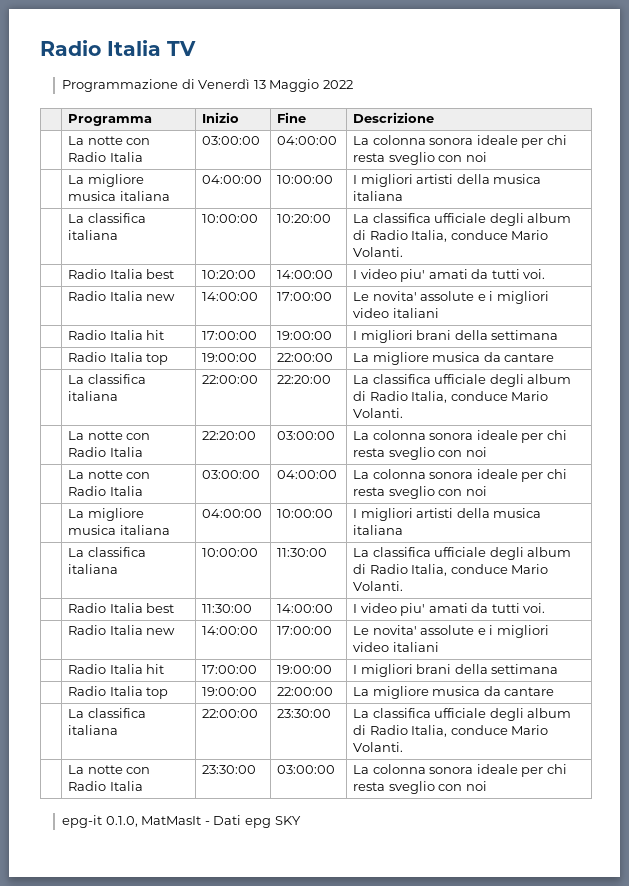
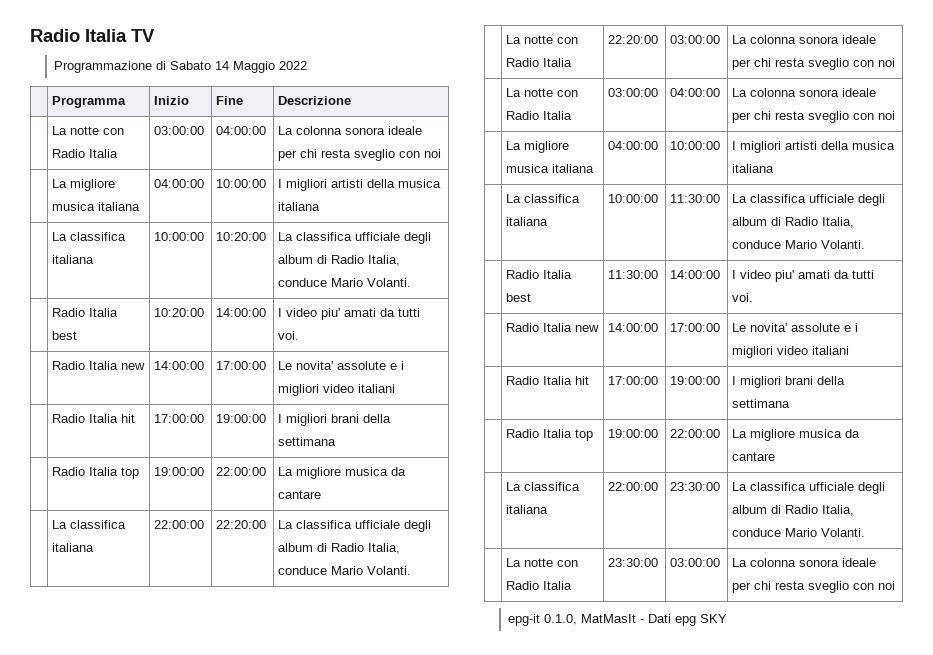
[198,79,266,89] Venerdì 13 -> [169,61,229,70] Sabato 14

